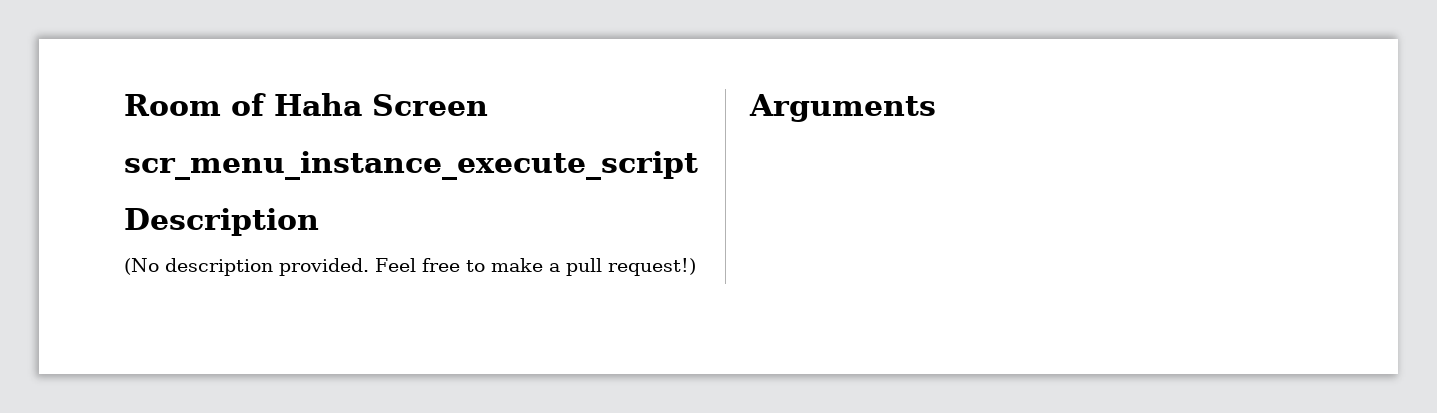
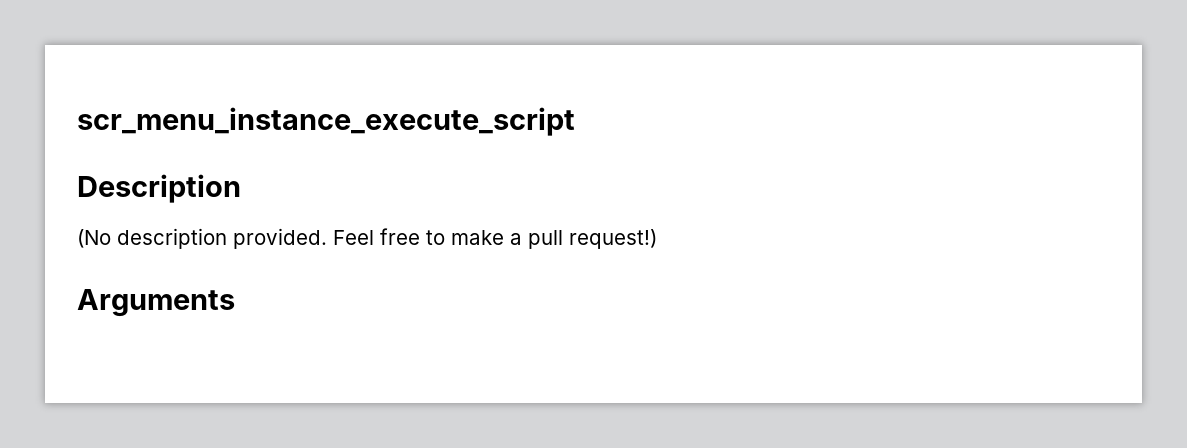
[124,93,488,116] Room of Haha Screen // -> (77, 121) none

